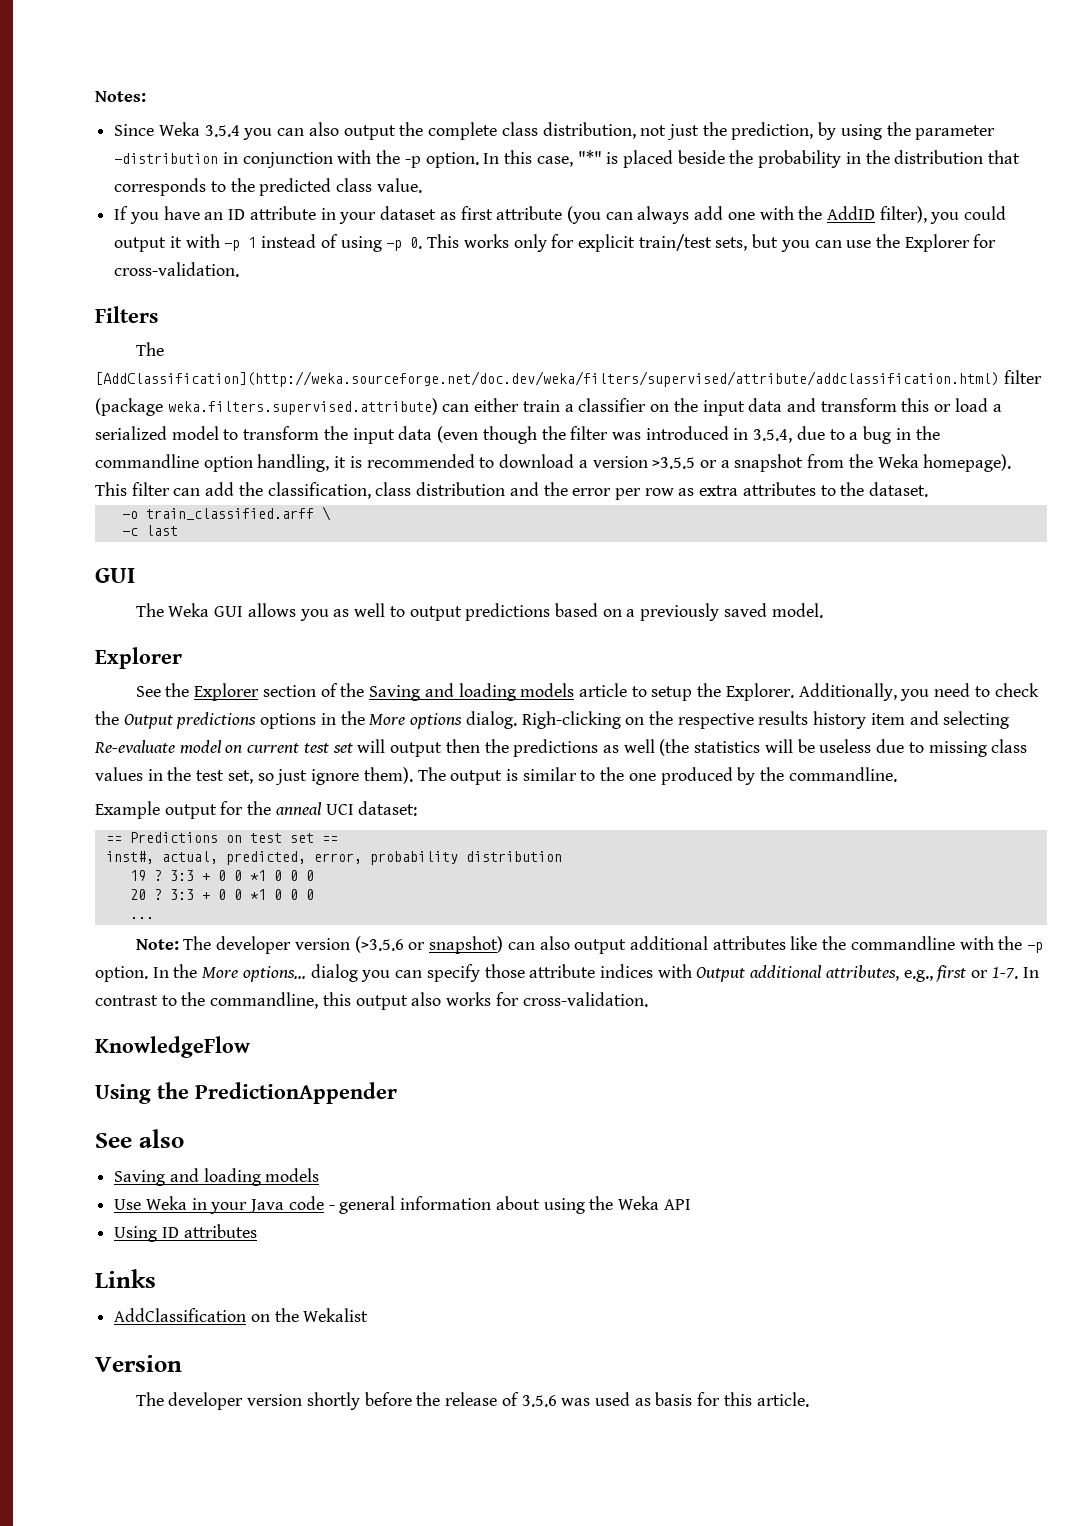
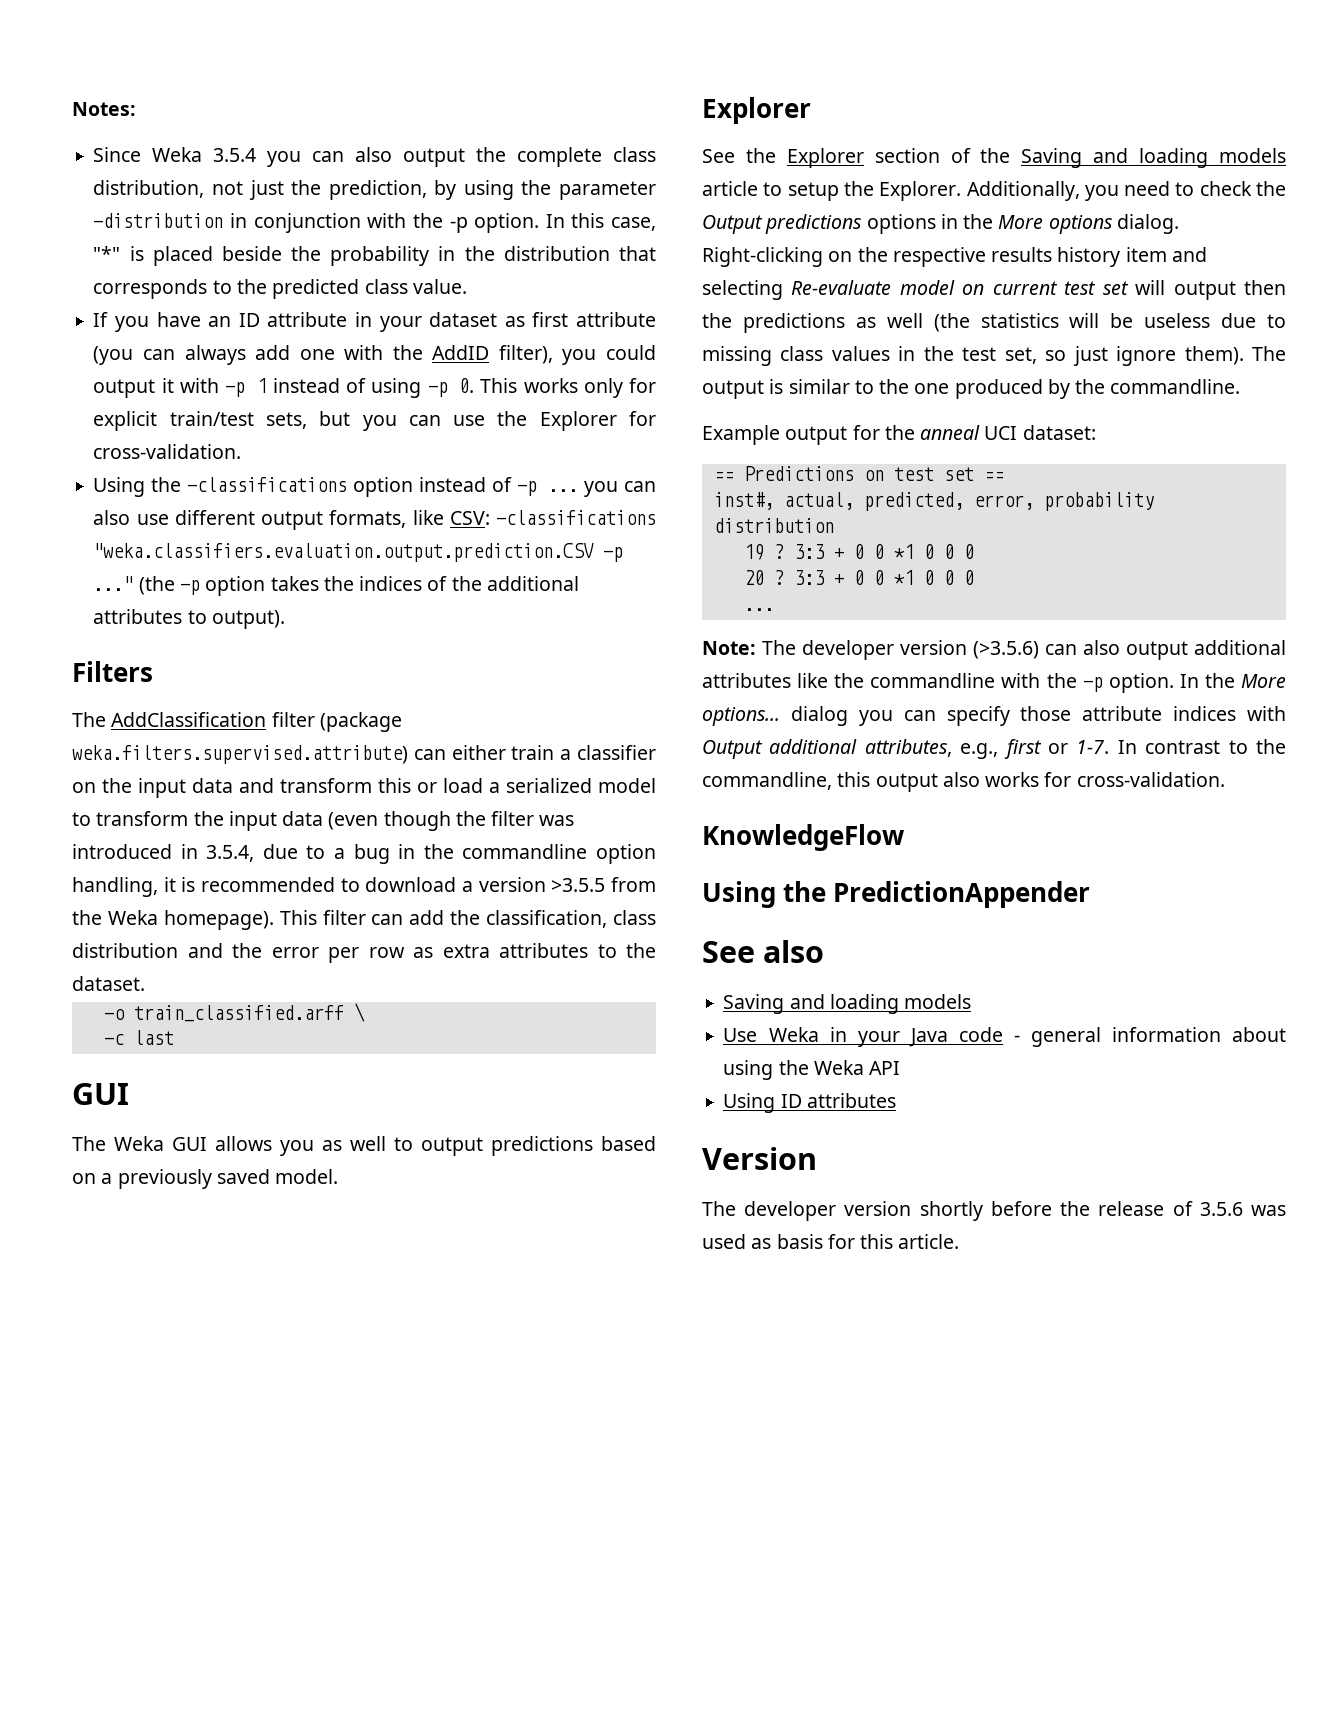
(240, 269) none -> [93,477,656,497] [93,510,656,530] [93,543,624,562] [93,576,579,596] [93,609,285,629] // Using the -classifications option instead of -p ... you can also use different output formats, like CSV: -classifications "weka.classifiers.evaluation.output.prediction.CSV -p ..." (the -p option takes the indices of the additional attributes to output).
[95,371,999,387] [AddClassification](http://weka.sourceforge.net/doc.dev/weka/filters/supervised/attribute/addclassification.html) -> [111,712,267,727] AddClassification
[699,454,804,472] or a snapshot -> (606, 885) none
[521,711,621,729] Righ-clicking -> [702,247,823,267] Right-clicking
[354,936,504,954] (>3.5.6 or snapshot) -> [973,641,1039,659] (>3.5.6)
[95,1269,156,1288] [114,1308,369,1322] // Links // AddClassification on the Wekalist -> (896, 1100) none

